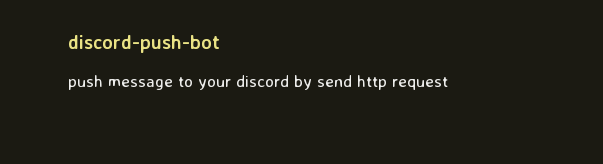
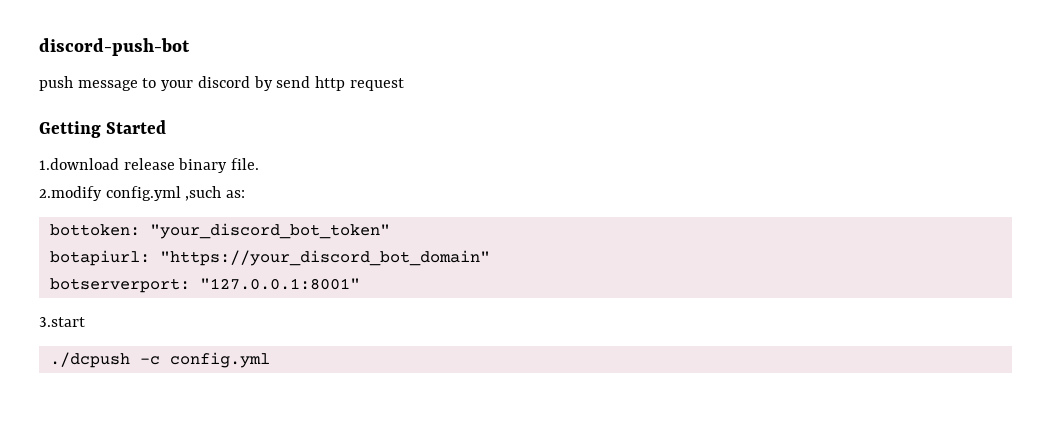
(448, 83) none -> [39,120,167,138] [39,158,260,173] [39,186,246,201] [49,223,390,239] [49,250,490,266] [49,278,360,293] [39,317,85,327] [49,352,270,368] // Getting Started // 1.download release binary file. // 2.modify config.yml ,such as: // bottoken: "your_discord_bot_token" // botapiurl: "https://your_discord_bot_domain" // botserverport: "127.0.0.1:8001" // 3.start // ./dcpush -c config.yml

